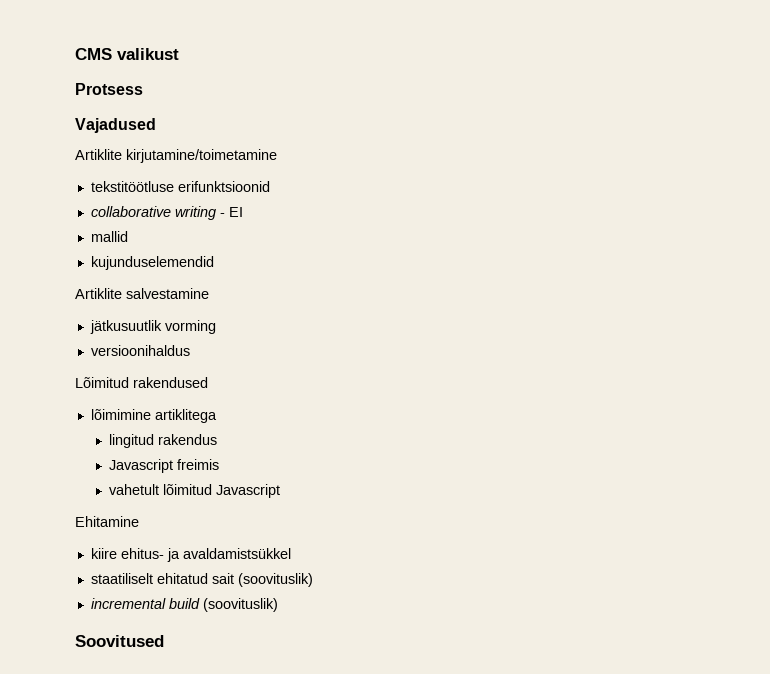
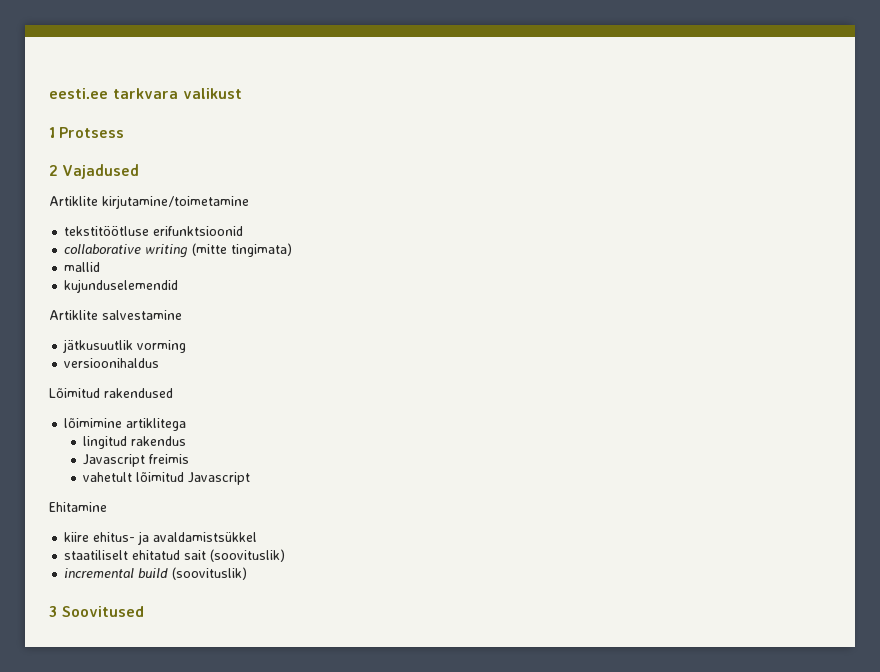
[75,48,112,60] CMS -> [49,88,178,99] eesti.ee tarkvara
(179, 54) none -> [49,127,55,138] 1
(143, 89) none -> [49,165,58,176] 2
[219,207,243,217] - EI -> [192,243,293,257] (mitte tingimata)
(278, 605) none -> [49,606,57,617] 3

